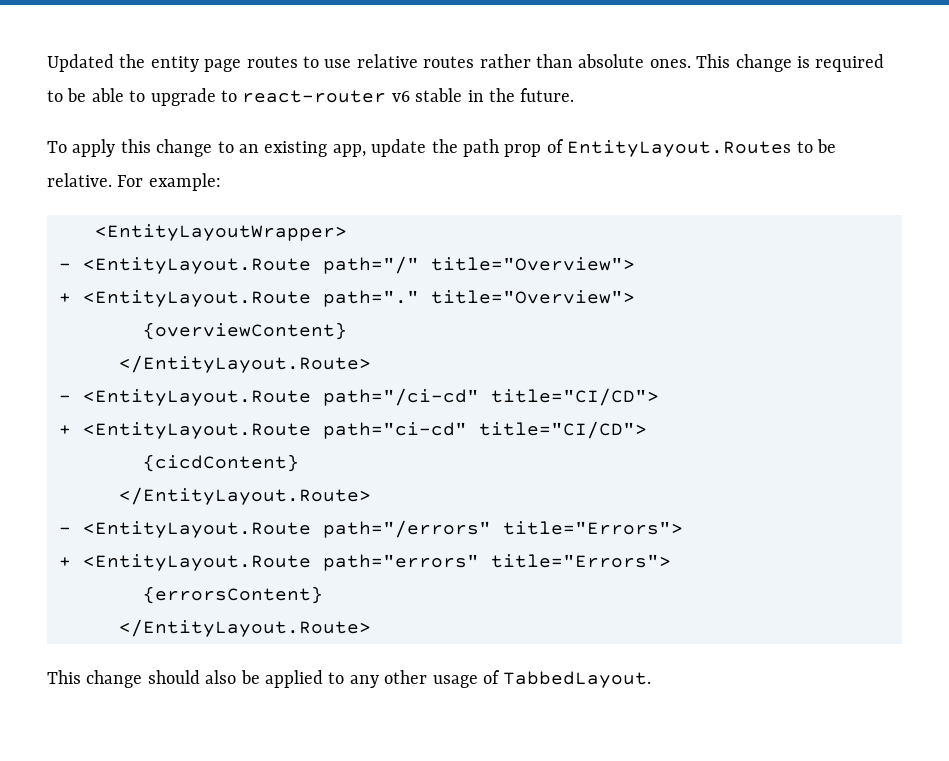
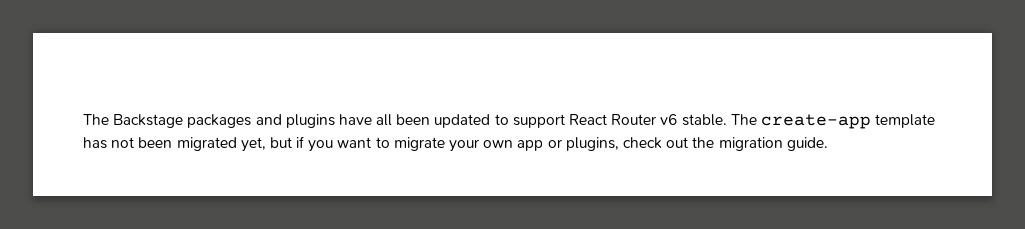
[47,54,885,72] [47,88,575,106] [47,139,836,157] [47,173,221,191] [95,224,347,241] [59,256,635,274] [59,290,635,307] [143,322,347,340] [119,355,371,373] [59,388,659,406] [59,421,647,439] [143,454,299,472] [119,487,371,505] [59,520,683,538] [59,554,671,571] [143,586,323,604] [119,619,371,637] [47,670,652,688] Updated the entity page routes to use relative routes rather than absolute ones. This change is required to be able to upgrade to react-router v6 stable in the future. // To apply this change to an existing app, update the path prop of EntityLayout.Routes to be relative. For example: // <EntityLayoutWrapper> // - <EntityLayout.Route path="/" title="Overview"> // + <EntityLayout.Route path="." title="Overview"> // {overviewContent} // </EntityLayout.Route> // - <EntityLayout.Route path="/ci-cd" title="CI/CD"> // + <EntityLayout.Route path="ci-cd" title="CI/CD"> // {cicdContent} // </EntityLayout.Route> // - <EntityLayout.Route path="/errors" title="Errors"> // + <EntityLayout.Route path="errors" title="Errors"> // {errorsContent} // </EntityLayout.Route> // This change should also be applied to any other usage of TabbedLayout. -> [83,114,936,129] [83,136,828,152] The Backstage packages and plugins have all been updated to support React Router v6 stable. The create-app template has not been migrated yet, but if you want to migrate your own app or plugins, check out the migration guide.

